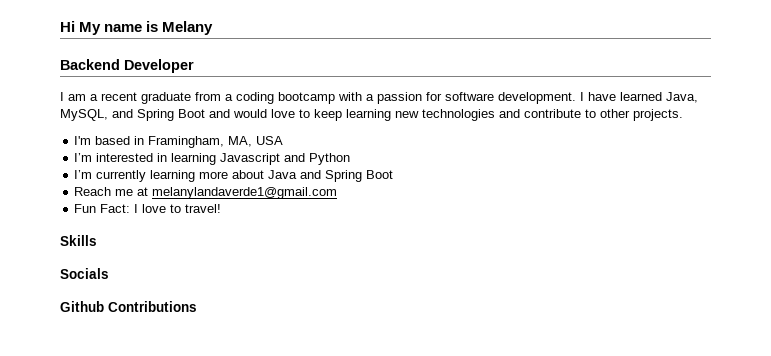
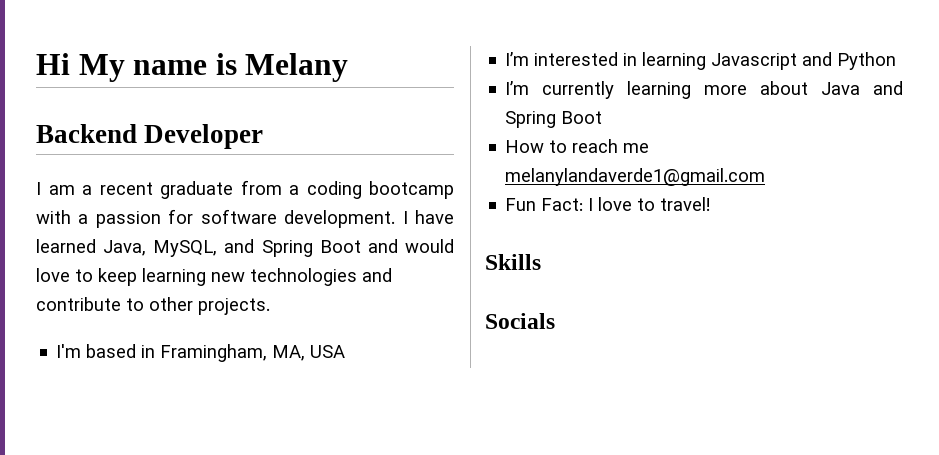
[74,187,149,196] Reach me at -> [505,139,650,153] How to reach me
[60,301,197,312] // Github Contributions -> (555, 321) none

